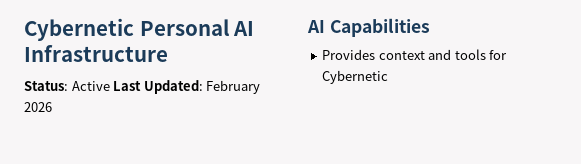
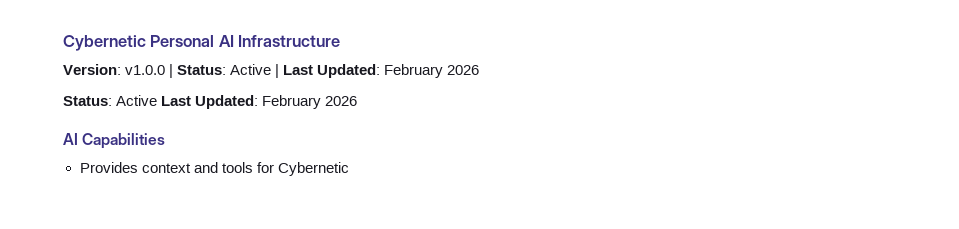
(168, 53) none -> [63,64,480,78] // Version: v1.0.0 | Status: Active | Last Updated: February 2026

